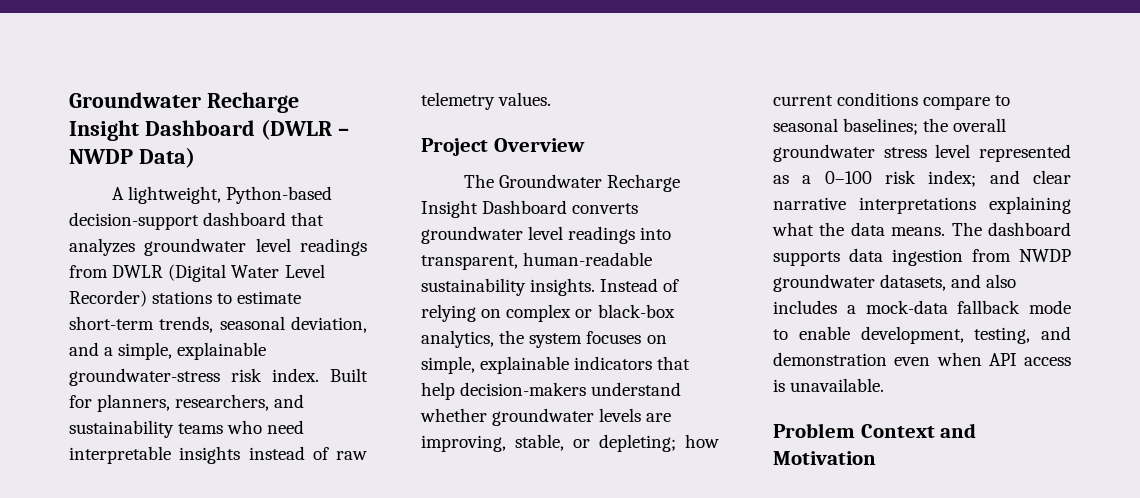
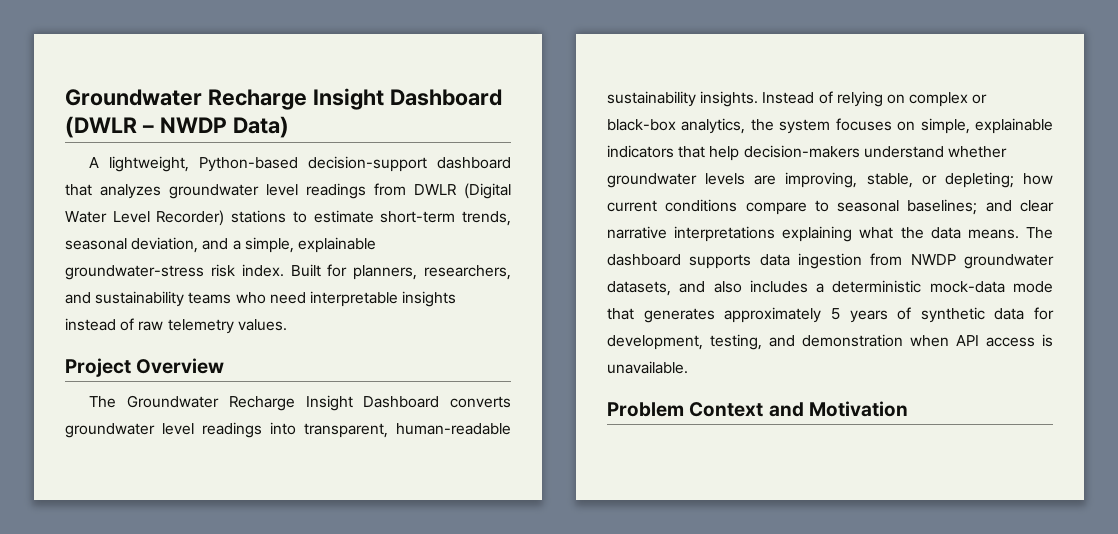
[923,118,1007,132] [773,144,1071,162] [773,170,977,187] the overall groundwater stress level represented as a 0–100 risk index; -> (978, 207) none
[865,300,1071,314] [773,326,850,340] mock-data fallback mode to enable -> [832,280,1053,293] [607,307,1054,323] deterministic mock-data mode that generates approximately 5 years of synthetic data for
[894,357,931,366] even -> (903, 340) none

